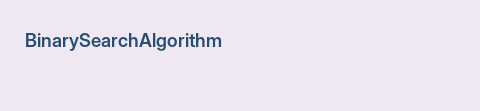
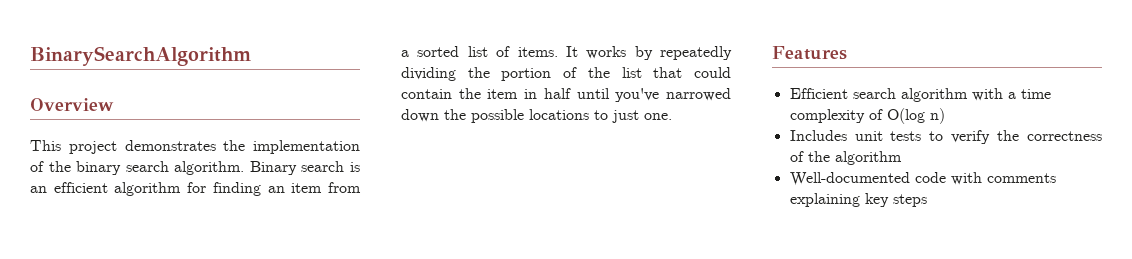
(222, 42) none -> [30,98,114,111] [30,140,360,154] [30,161,360,175] [30,182,362,196] [401,46,732,60] [401,67,731,81] [401,88,731,102] [401,109,672,123] [772,46,847,60] [789,88,1051,102] [789,108,945,124] [789,130,1102,144] [789,151,902,165] [789,172,1056,186] [789,193,927,207] // Overview // This project demonstrates the implementation of the binary search algorithm. Binary search is an efficient algorithm for finding an item from a sorted list of items. It works by repeatedly dividing the portion of the list that could contain the item in half until you've narrowed down the possible locations to just one. // Features // Efficient search algorithm with a time complexity of O(log n) // Includes unit tests to verify the correctness of the algorithm // Well-documented code with comments explaining key steps

